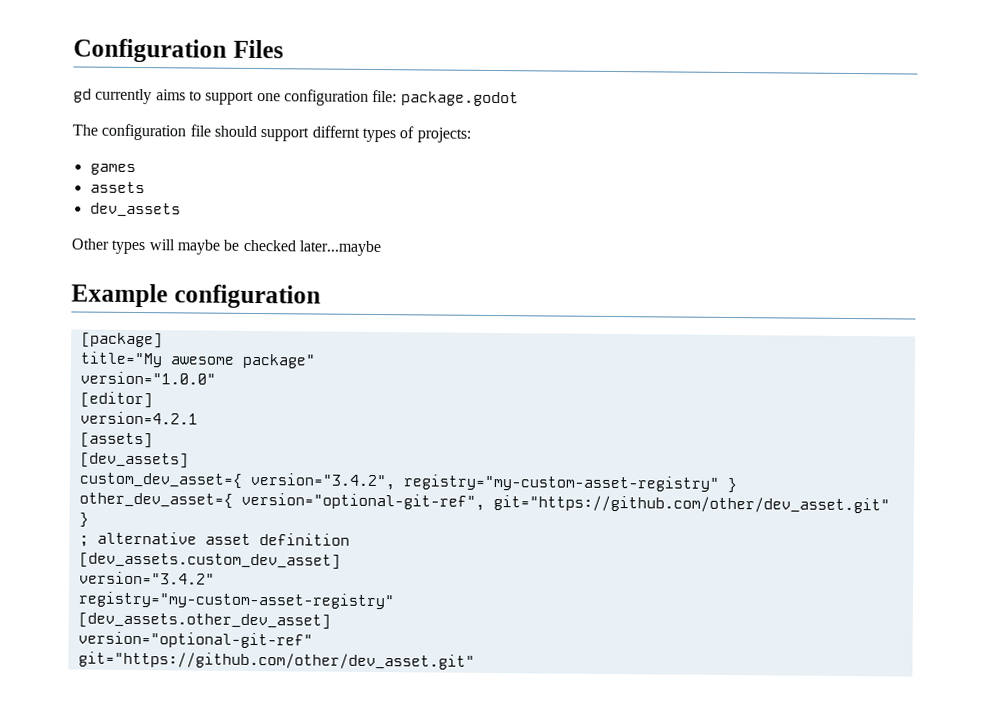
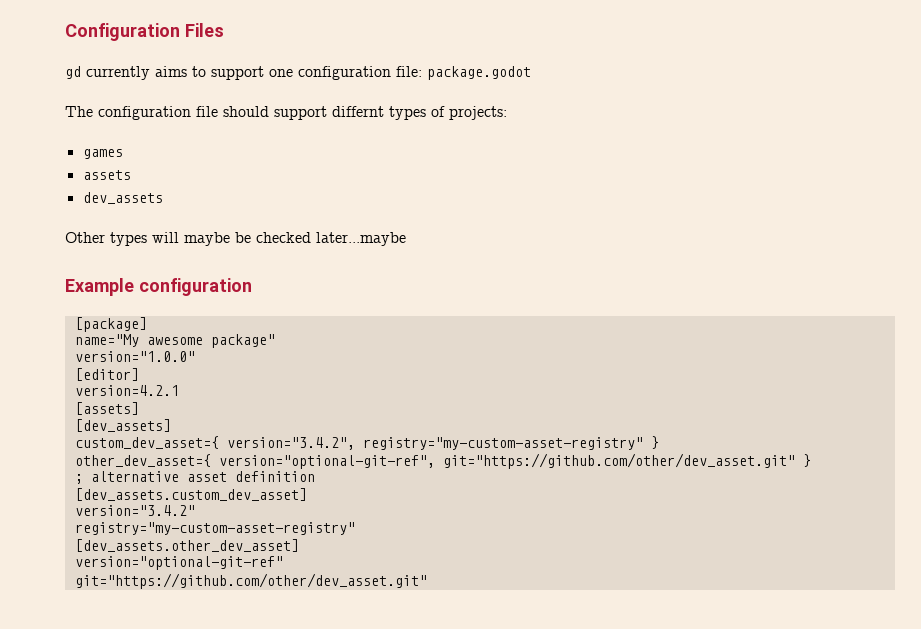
[79,351,163,368] title="My -> [74,334,139,347] name="My

